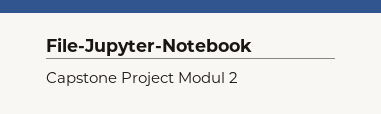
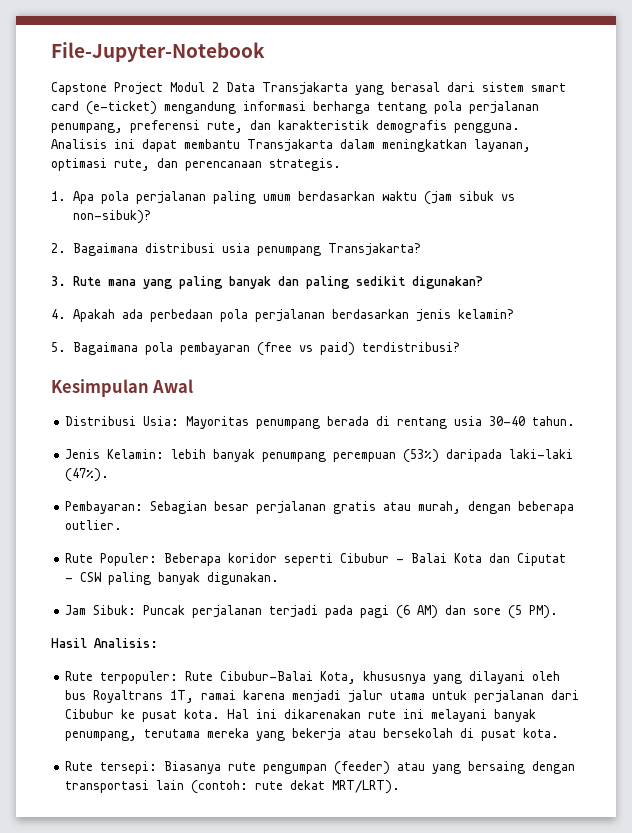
(239, 77) none -> [226,82,566,95] [51,101,539,115] [51,120,520,133] [51,139,531,152] [51,158,341,171] [51,191,515,205] [72,210,151,224] [51,243,421,256] [51,276,483,289] [51,309,514,322] [51,342,460,356] [51,379,194,397] [65,416,576,429] [65,449,574,463] [65,468,110,482] [65,501,575,514] [65,520,123,530] [65,553,567,566] [65,572,280,585] [65,605,559,619] [51,638,158,648] [65,671,561,684] [65,690,580,703] [65,709,537,722] [65,728,560,741] [65,761,576,775] [65,780,401,794] Data Transjakarta yang berasal dari sistem smart card (e-ticket) mengandung informasi berharga tentang pola perjalanan penumpang, preferensi rute, dan karakteristik demografis pengguna. Analisis ini dapat membantu Transjakarta dalam meningkatkan layanan, optimasi rute, dan perencanaan strategis. // 1. Apa pola perjalanan paling umum berdasarkan waktu (jam sibuk vs non-sibuk)? // 2. Bagaimana distribusi usia penumpang Transjakarta? // 3. Rute mana yang paling banyak dan paling sedikit digunakan? // 4. Apakah ada perbedaan pola perjalanan berdasarkan jenis kelamin? // 5. Bagaimana pola pembayaran (free vs paid) terdistribusi? // Kesimpulan Awal // Distribusi Usia: Mayoritas penumpang berada di rentang usia 30-40 tahun. // Jenis Kelamin: lebih banyak penumpang perempuan (53%) daripada laki-laki (47%). // Pembayaran: Sebagian besar perjalanan gratis atau murah, dengan beberapa outlier. // Rute Populer: Beberapa koridor seperti Cibubur - Balai Kota dan Ciputat - CSW paling banyak digunakan. // Jam Sibuk: Puncak perjalanan terjadi pada pagi (6 AM) dan sore (5 PM). // Hasil Analisis: // Rute terpopuler: Rute Cibubur-Balai Kota, khususnya yang dilayani oleh bus Royaltrans 1T, ramai karena menjadi jalur utama untuk perjalanan dari Cibubur ke pusat kota. Hal ini dikarenakan rute ini melayani banyak penumpang, terutama mereka yang bekerja atau bersekolah di pusat kota. // Rute tersepi: Biasanya rute pengumpan (feeder) atau yang bersaing dengan transportasi lain (contoh: rute dekat MRT/LRT).

